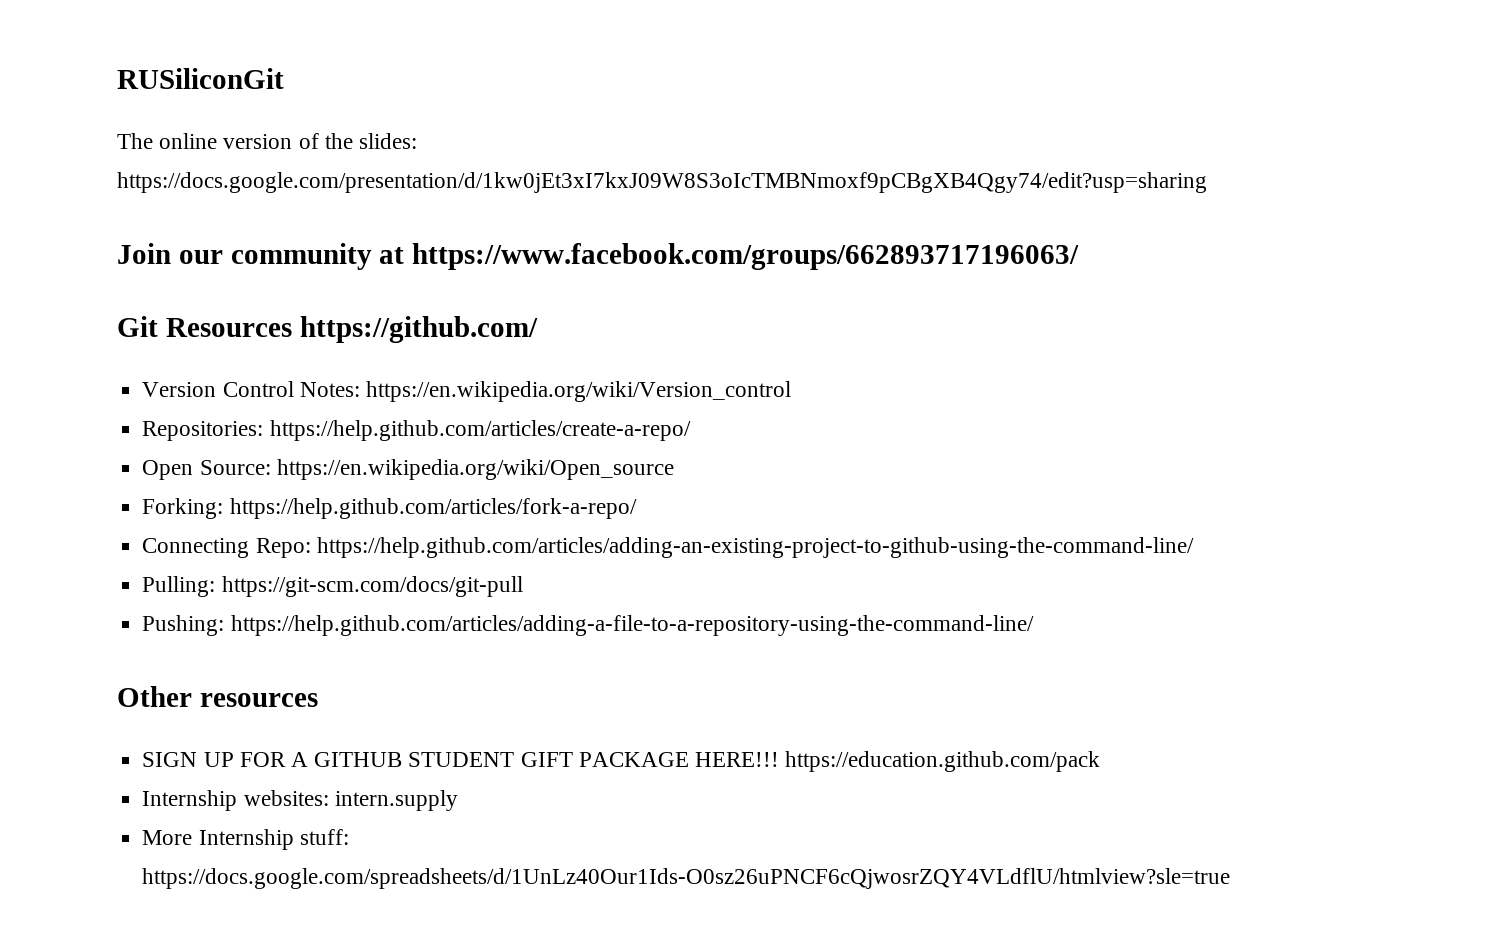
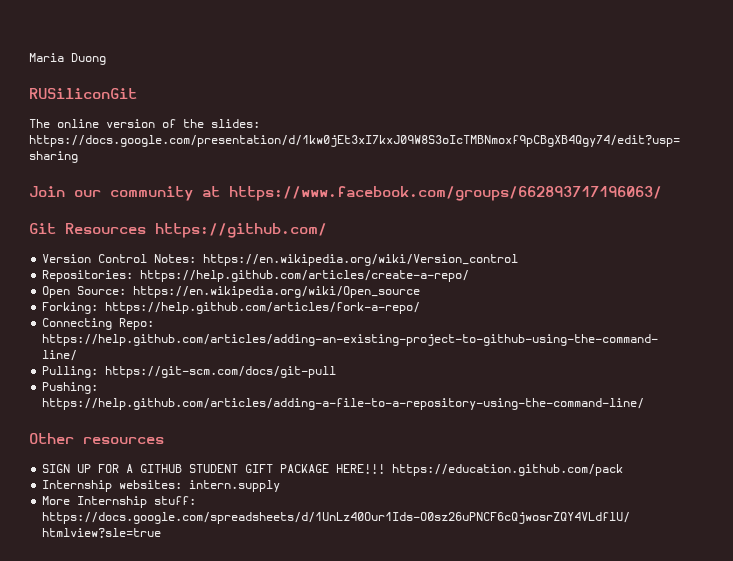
(117, 78) none -> [29,53,106,65] Maria Duong //

